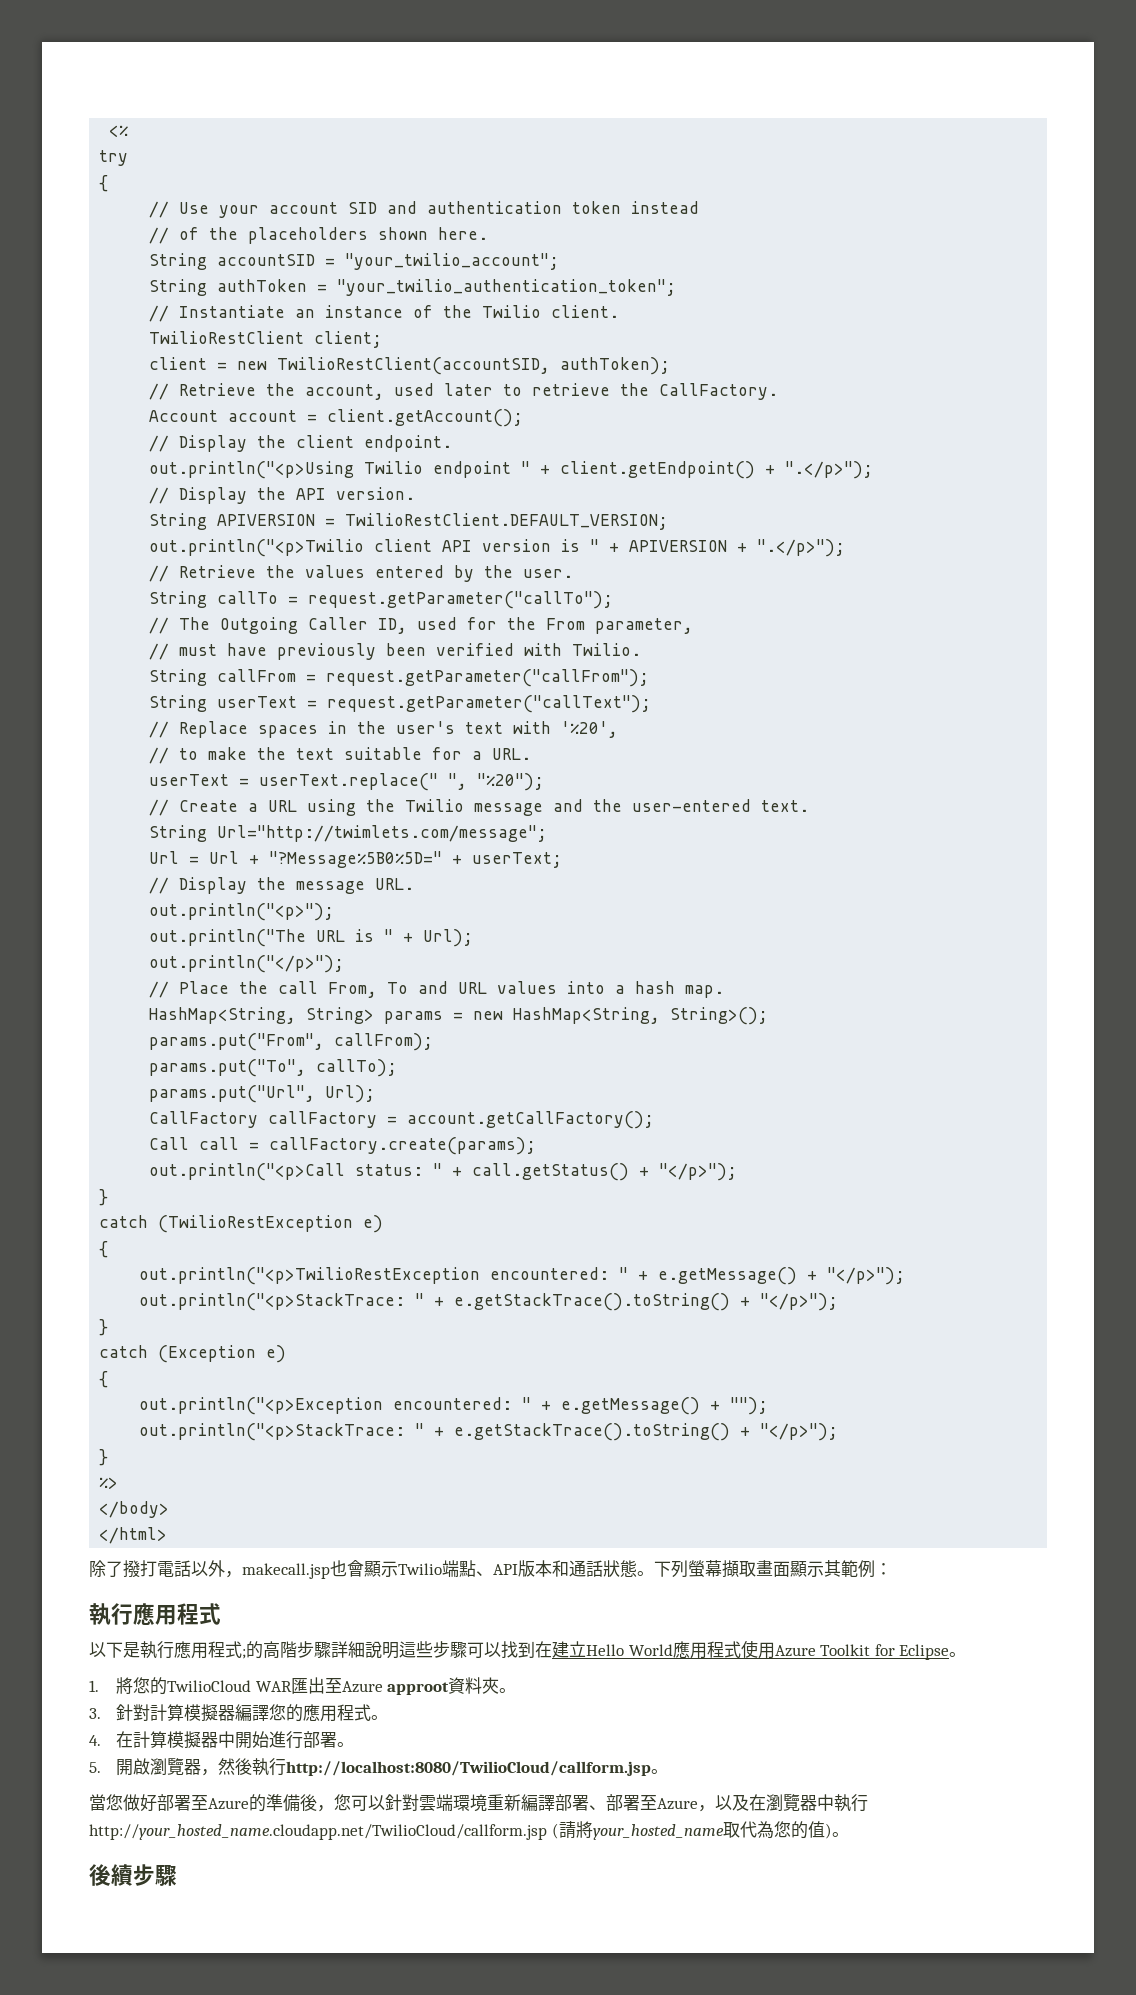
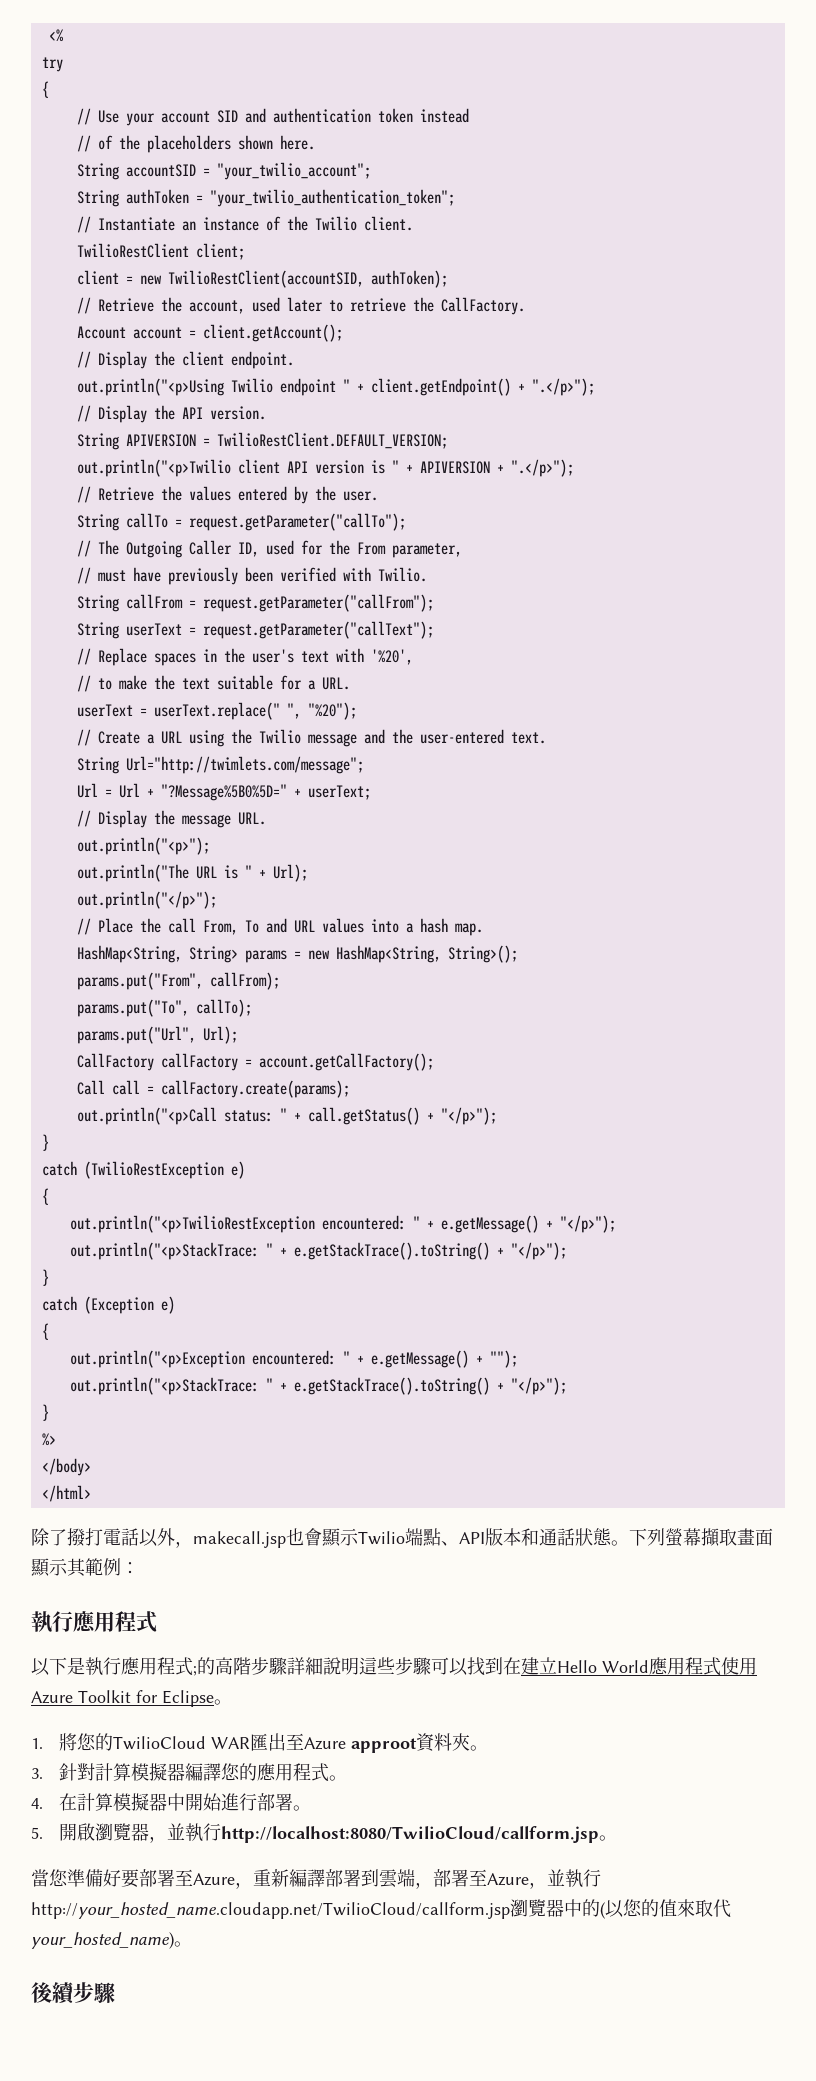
[218,1758,253,1775] 然後 -> [167,1823,186,1840] 並
[123,1794,487,1812] 做好部署至Azure的準備後，您可以針對雲端環境 -> [67,1869,253,1889] 準備好要部署至Azure，
[589,1794,868,1812] [89,1821,832,1840] 、部署至Azure，以及在瀏覽器中執行http://your_hosted_name.cloudapp.net/TwilioCloud/callform.jsp (請將your_hosted_name取代為您的值) -> [361,1869,601,1889] [31,1899,731,1919] [31,1932,174,1949] 到雲端，部署至Azure，並執行http://your_hosted_name.cloudapp.net/TwilioCloud/callform.jsp瀏覽器中的(以您的值來取代your_hosted_name)

